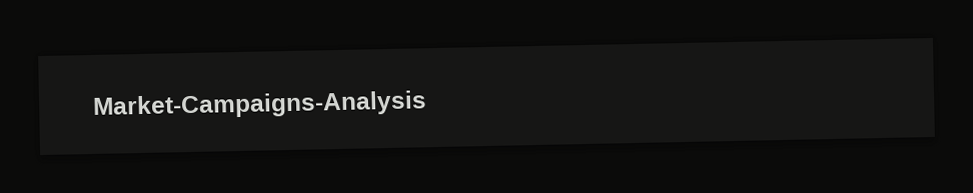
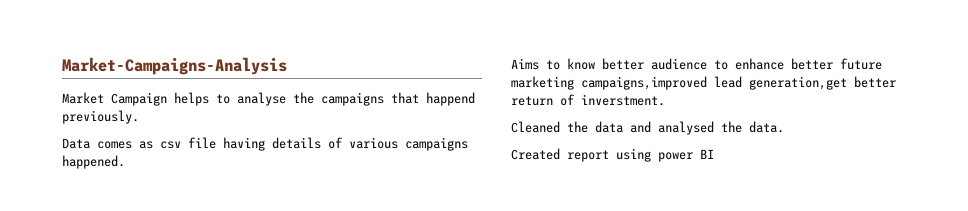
(427, 105) none -> [62,92,475,106] [62,110,139,124] [62,137,468,151] [62,155,125,169] [511,58,882,70] [511,76,896,90] [511,94,665,106] [511,121,784,135] [511,148,714,162] // Market Campaign helps to analyse the campaigns that happend previously. // Data comes as csv file having details of various campaigns happened. // Aims to know better audience to enhance better future marketing campaigns,improved lead generation,get better return of inverstment. // Cleaned the data and analysed the data. // Created report using power BI

